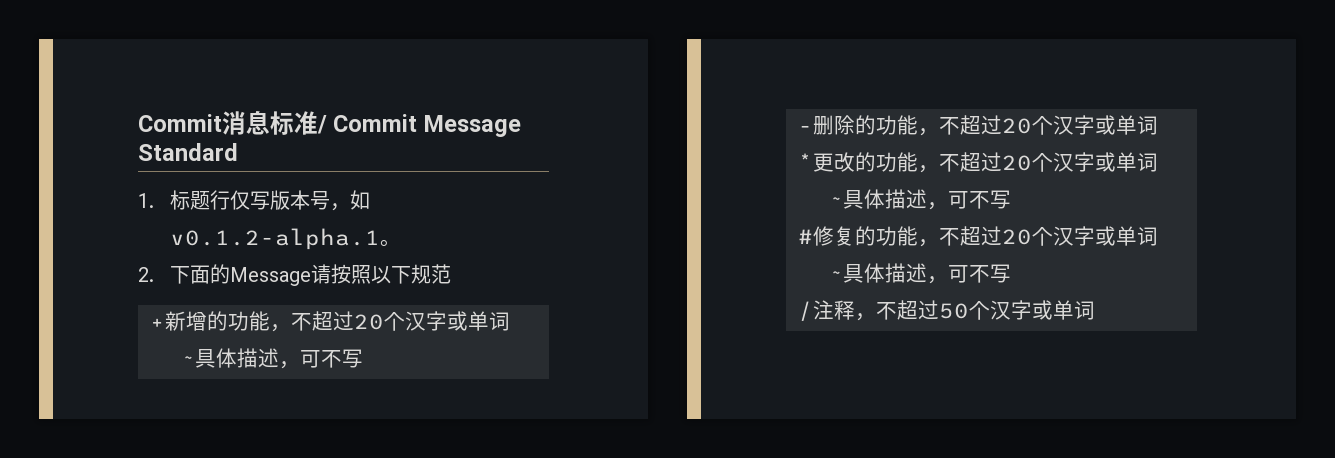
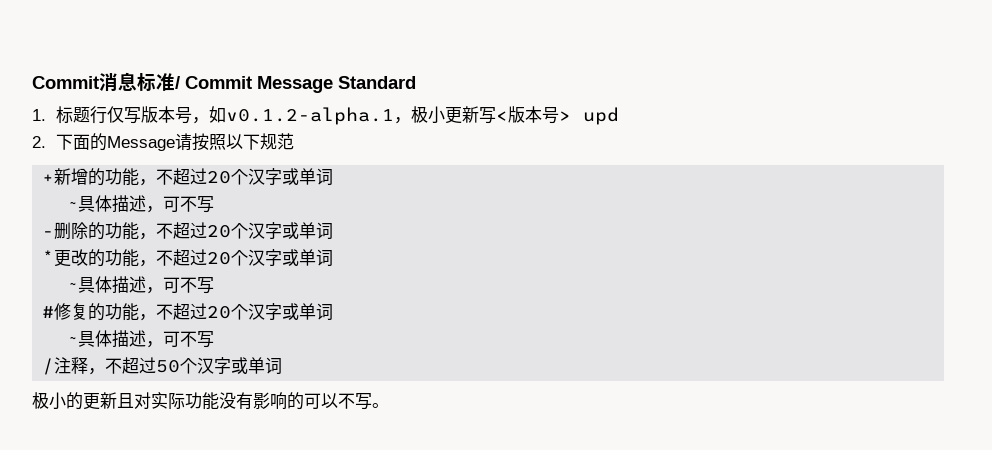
[379,239,400,247] 。 -> [394,106,620,125] ，极小更新写<版本号> upd
(1095, 310) none -> [32,392,389,410] // 极小的更新且对实际功能没有影响的可以不写。

